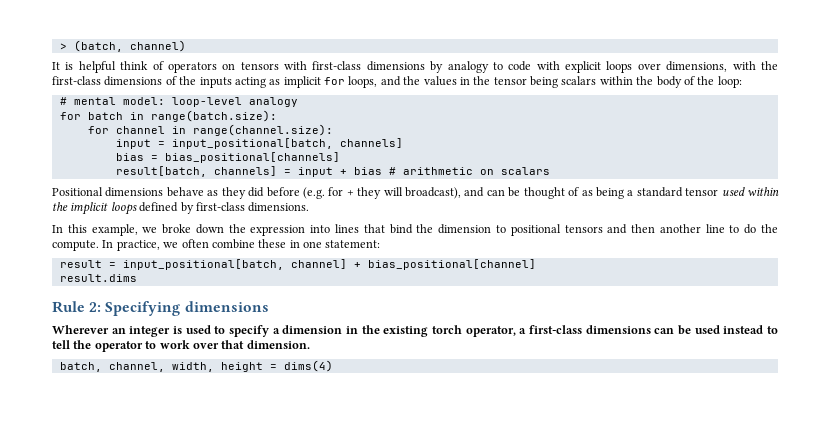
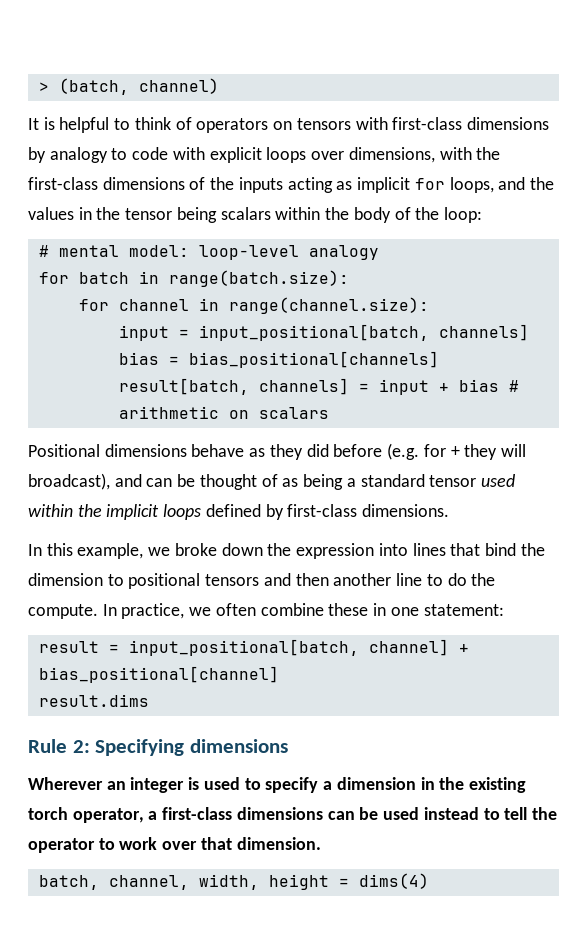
(116, 67) none -> [114,118,131,130] to

